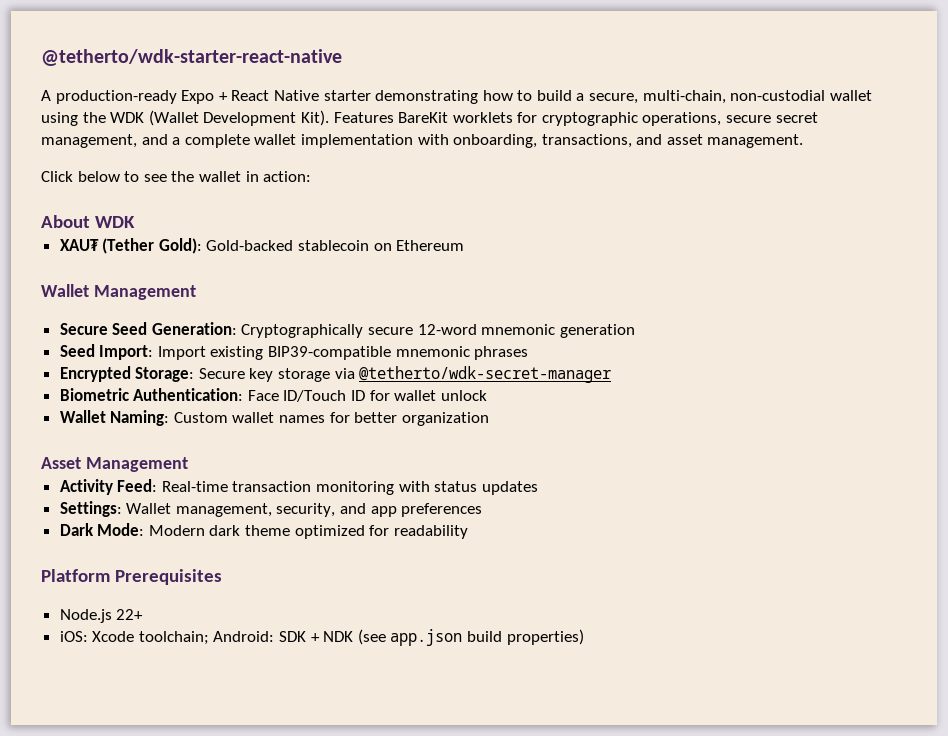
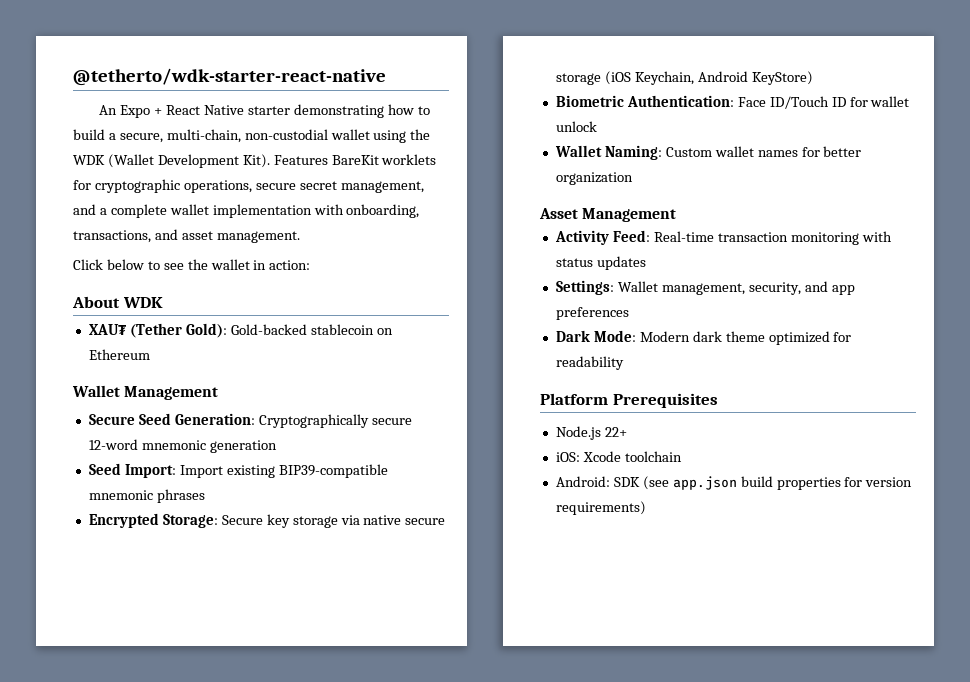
[41,90,177,104] A production-ready -> [99,105,118,115] An
[359,366,612,383] @tetherto/wdk-secret-manager -> [363,515,446,525] [555,71,813,85] native secure storage (iOS Keychain, Android KeyStore)
[138,631,209,645] toolchain; -> [624,451,682,462] toolchain //
[310,631,354,642] + NDK -> (640, 482) none
[506,629,584,645] properties) -> [776,477,913,490] [555,501,646,515] properties for version requirements)

